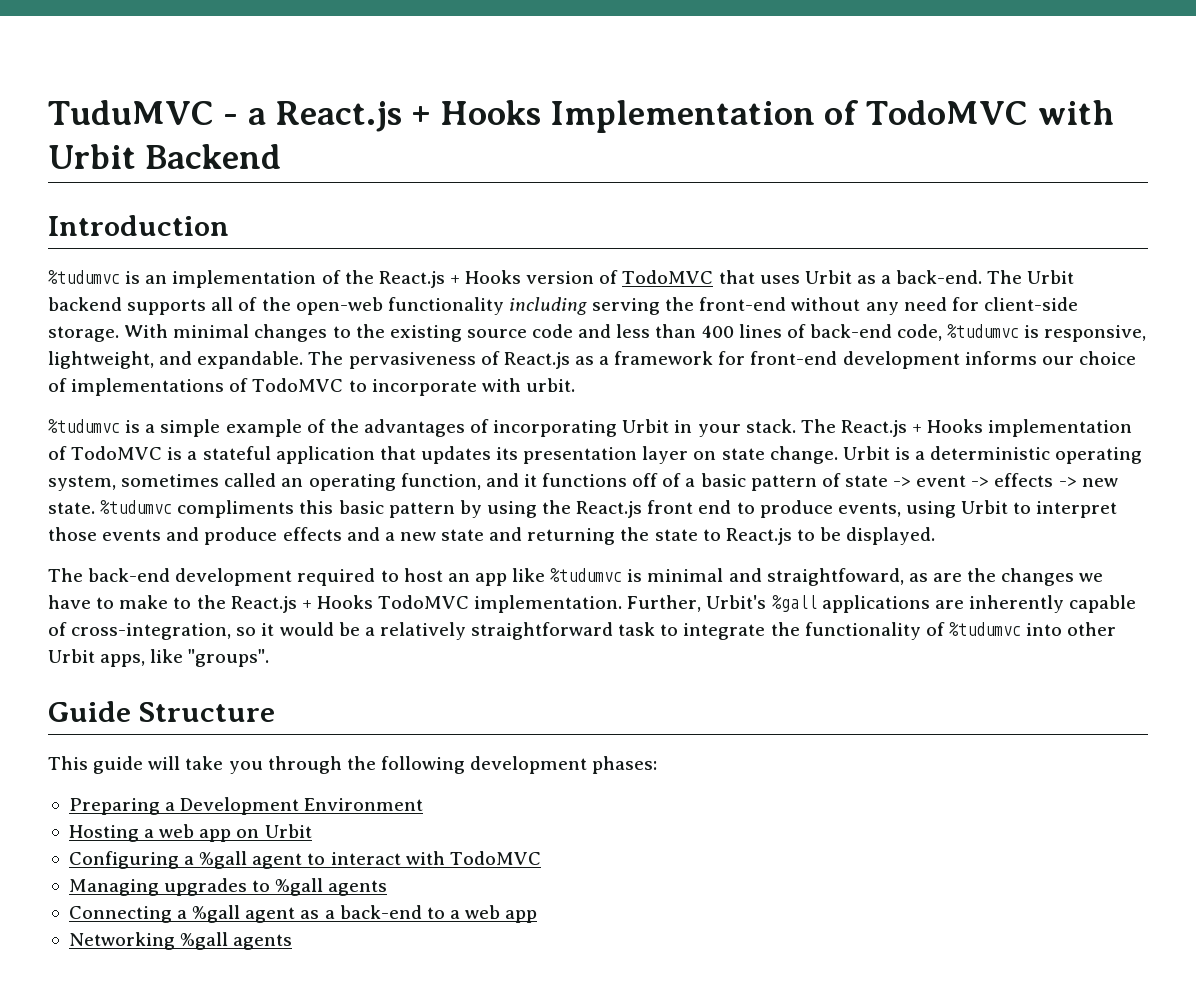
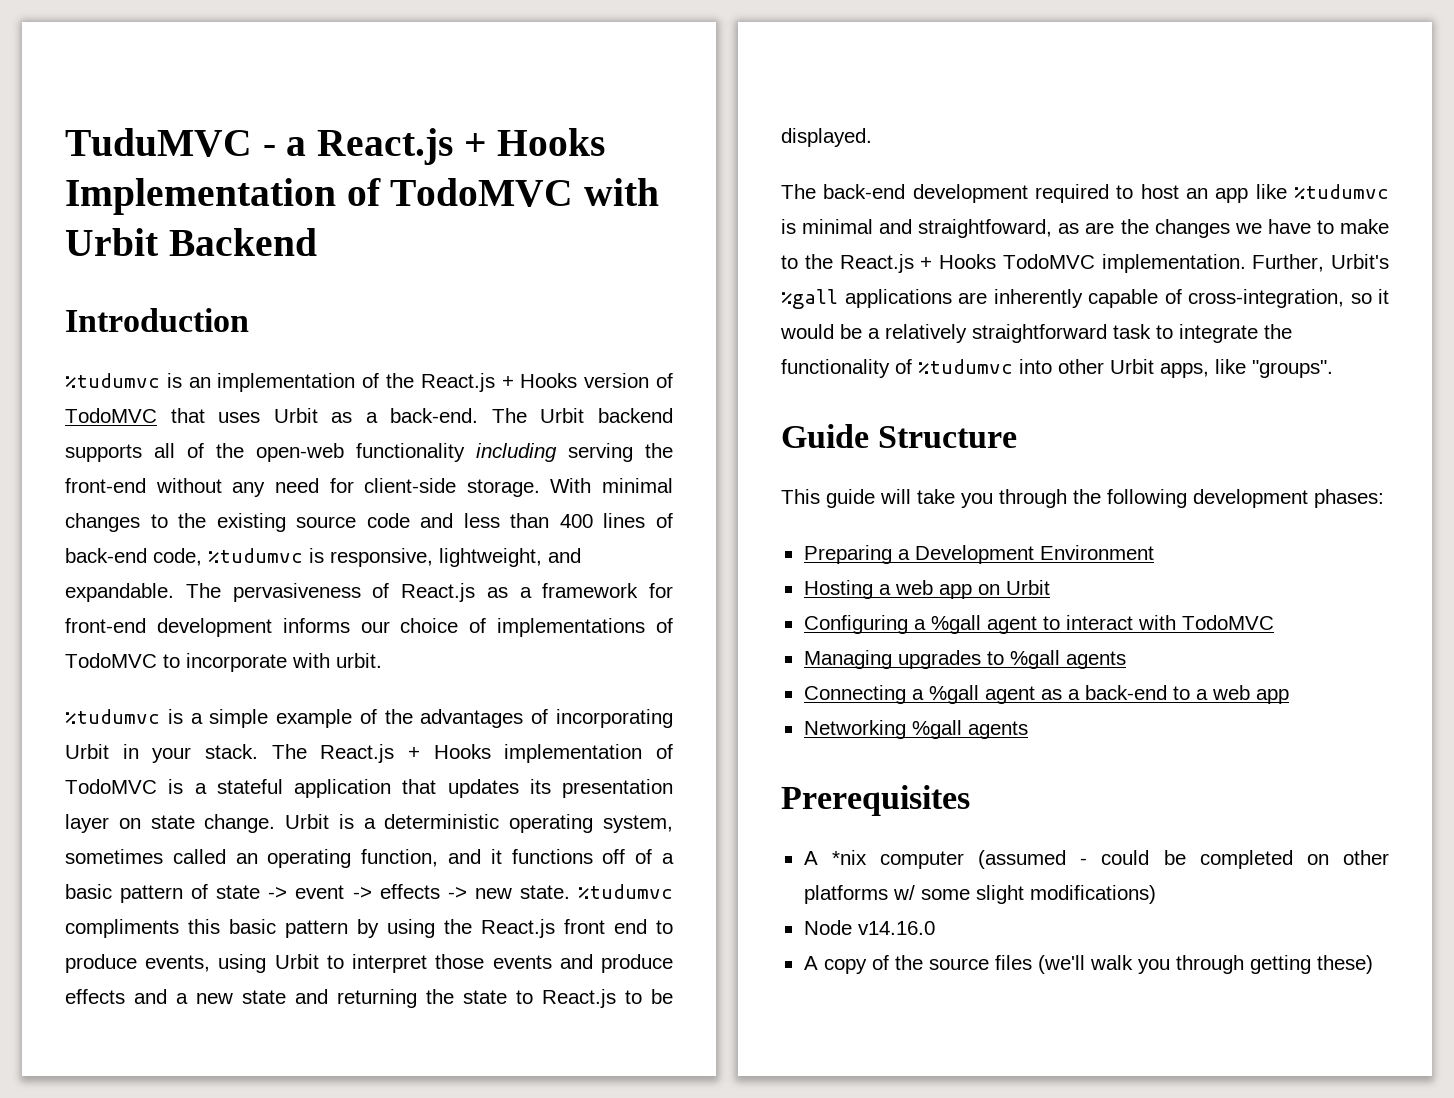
(293, 942) none -> [781,785,970,816] [803,850,1389,869] [803,885,1156,904] [803,920,935,935] [803,955,1373,974] // Prerequisites // A *nix computer (assumed - could be completed on other platforms w/ some slight modifications) // Node v14.16.0 // A copy of the source files (we'll walk you through getting these)

